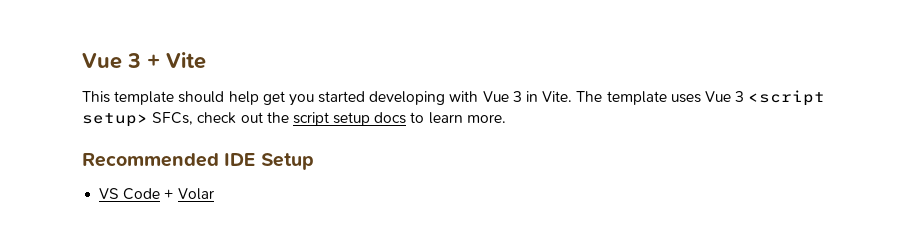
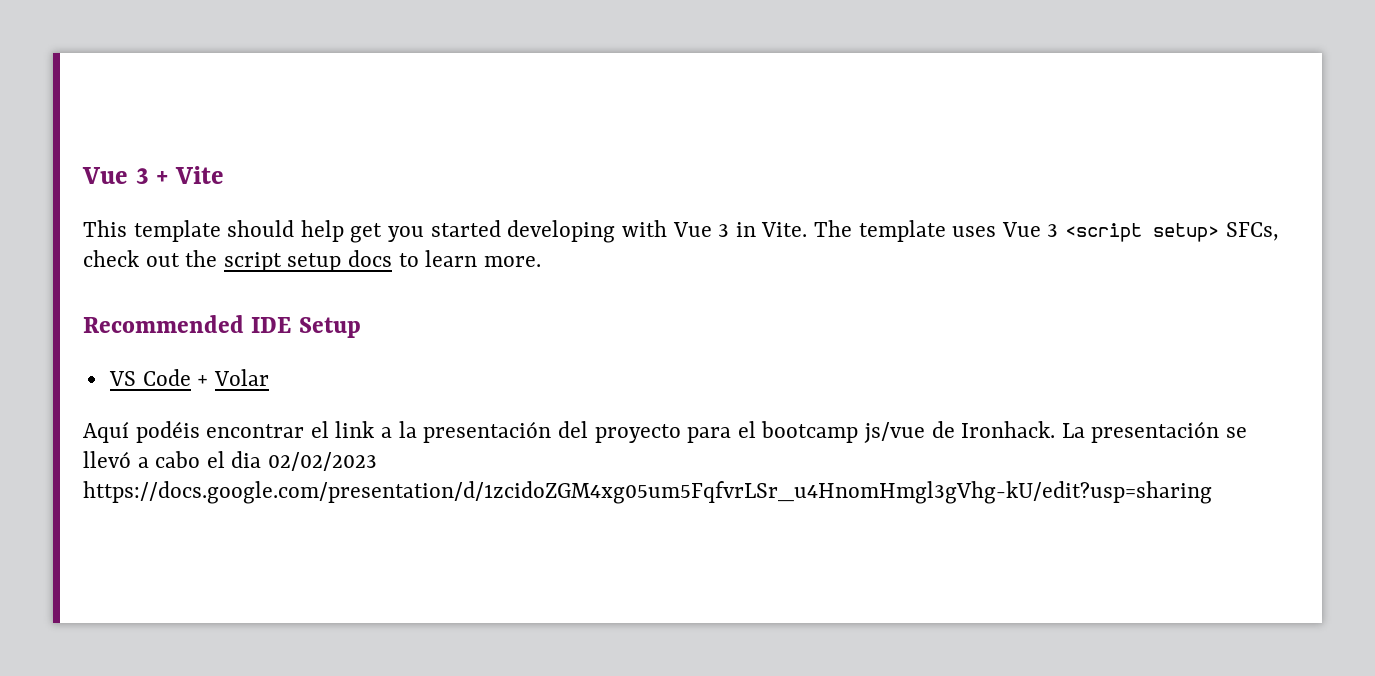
(214, 194) none -> [83,421,1248,443] [83,451,378,471] [83,481,1212,504] // Aquí podéis encontrar el link a la presentación del proyecto para el bootcamp js/vue de Ironhack. La presentación se llevó a cabo el dia 02/02/2023 https://docs.google.com/presentation/d/1zcidoZGM4xg05um5FqfvrLSr_u4HnomHmgl3gVhg-kU/edit?usp=sharing

